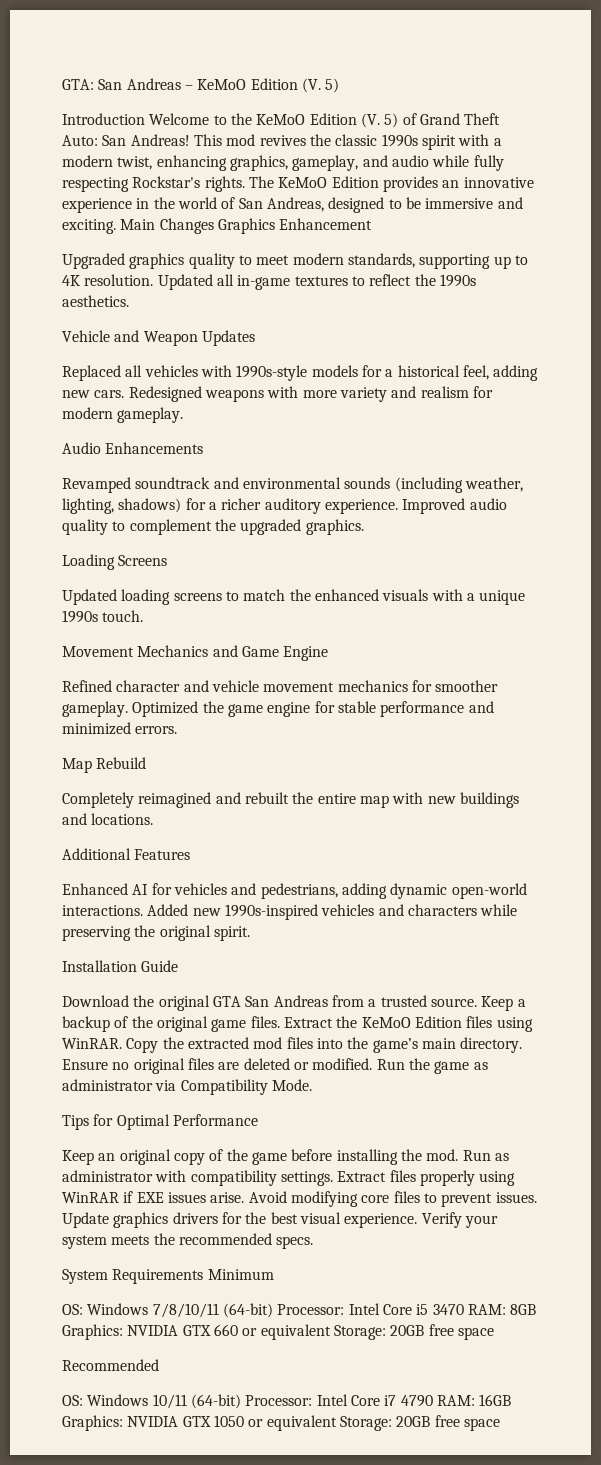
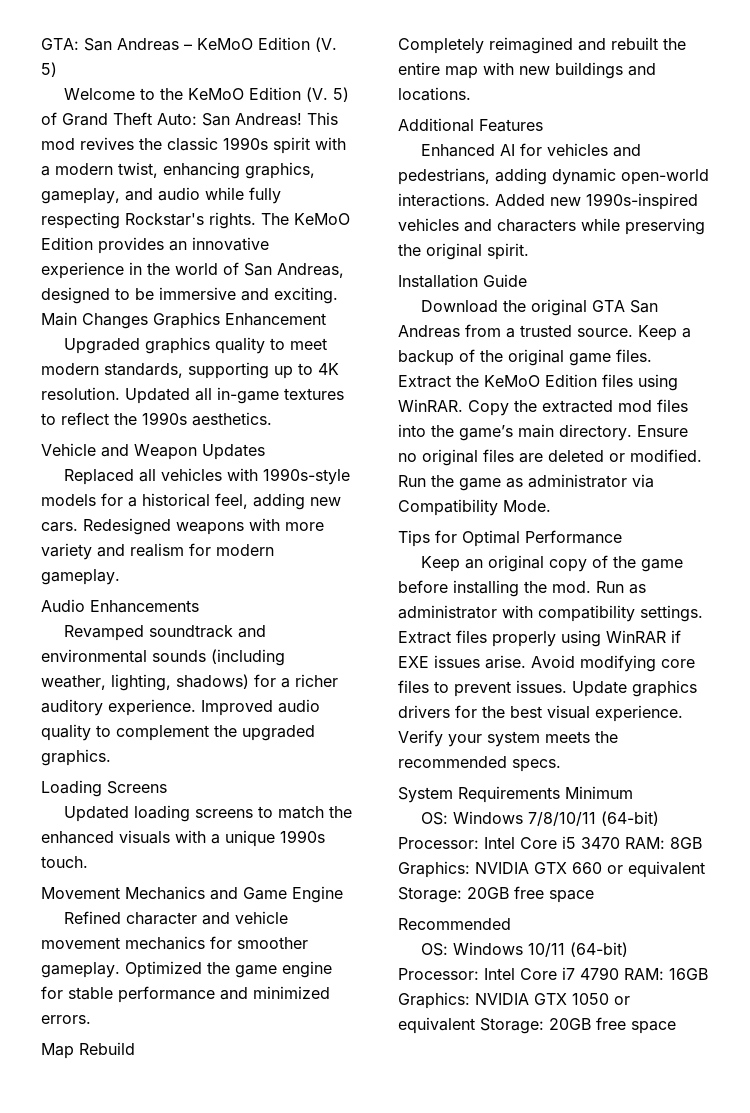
[62,113,145,125] Introduction -> (57, 69) none

